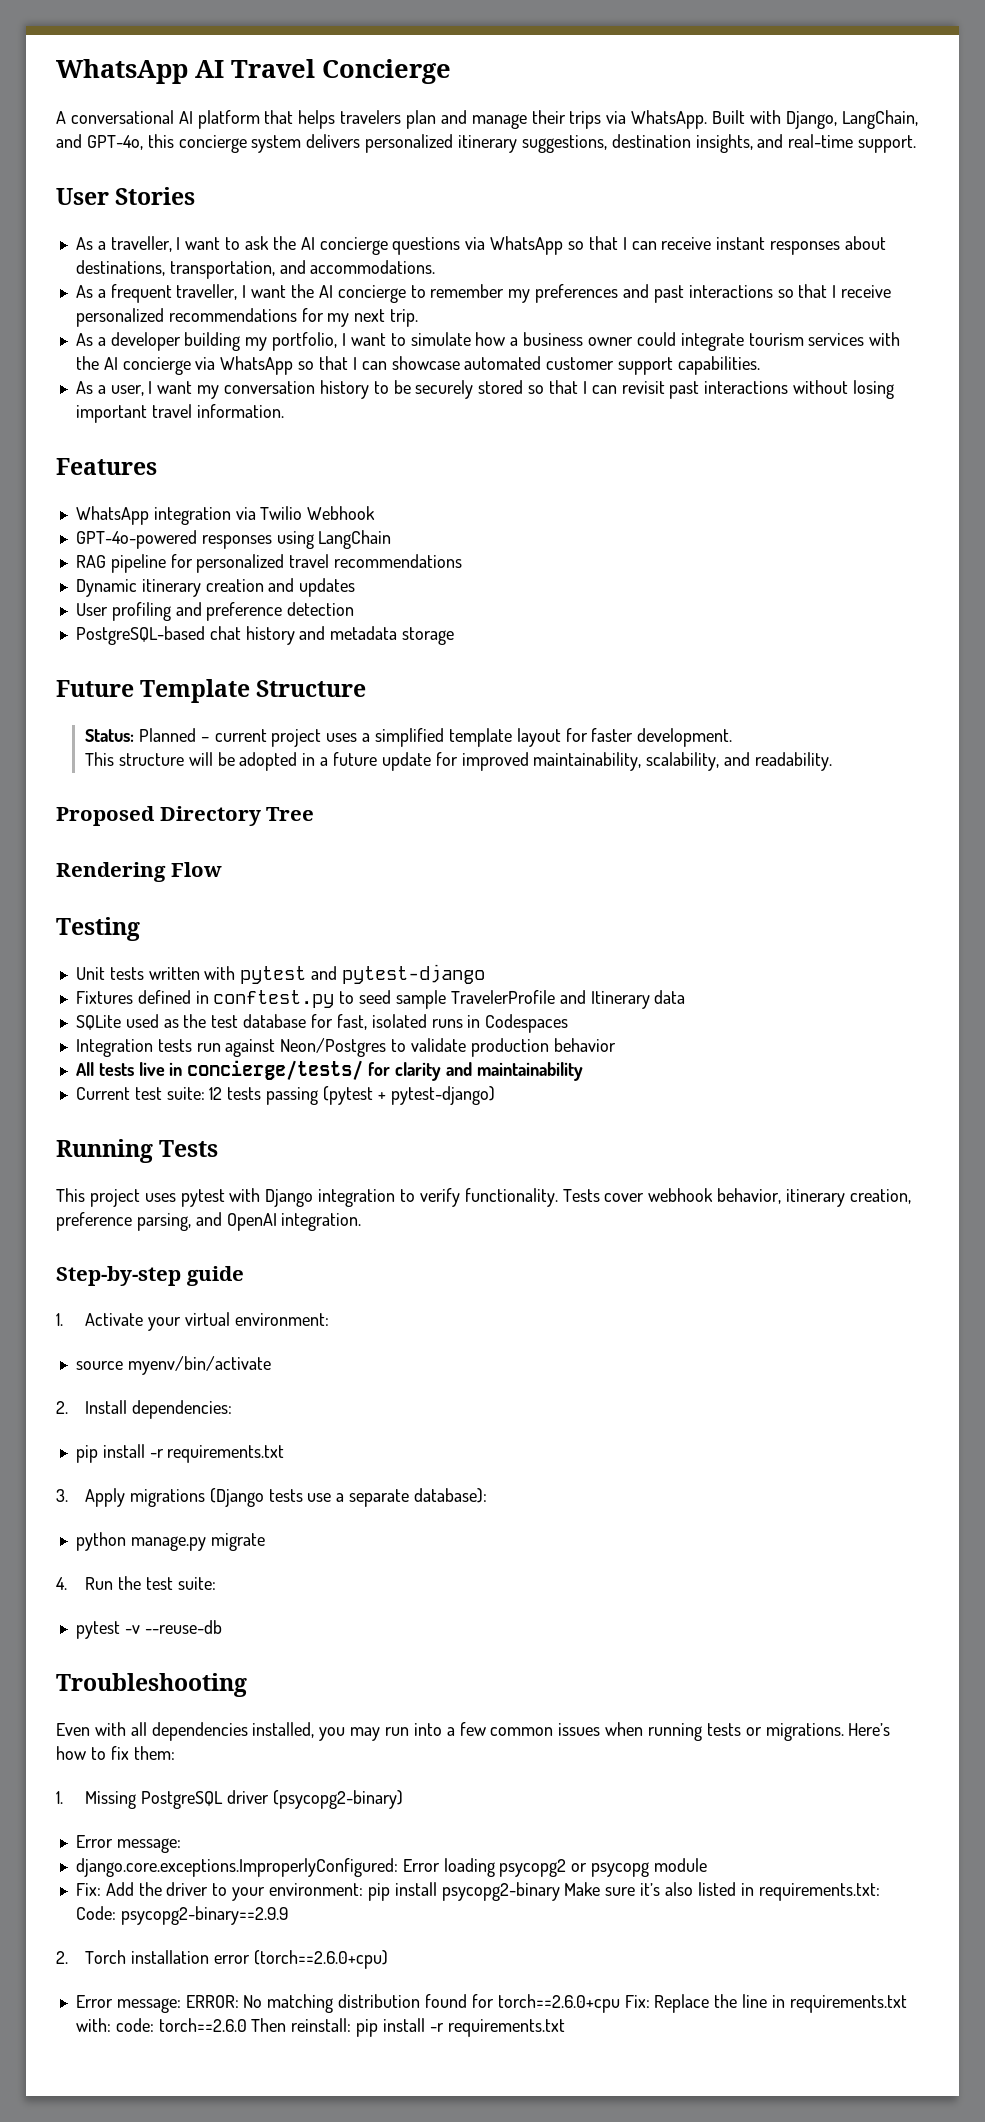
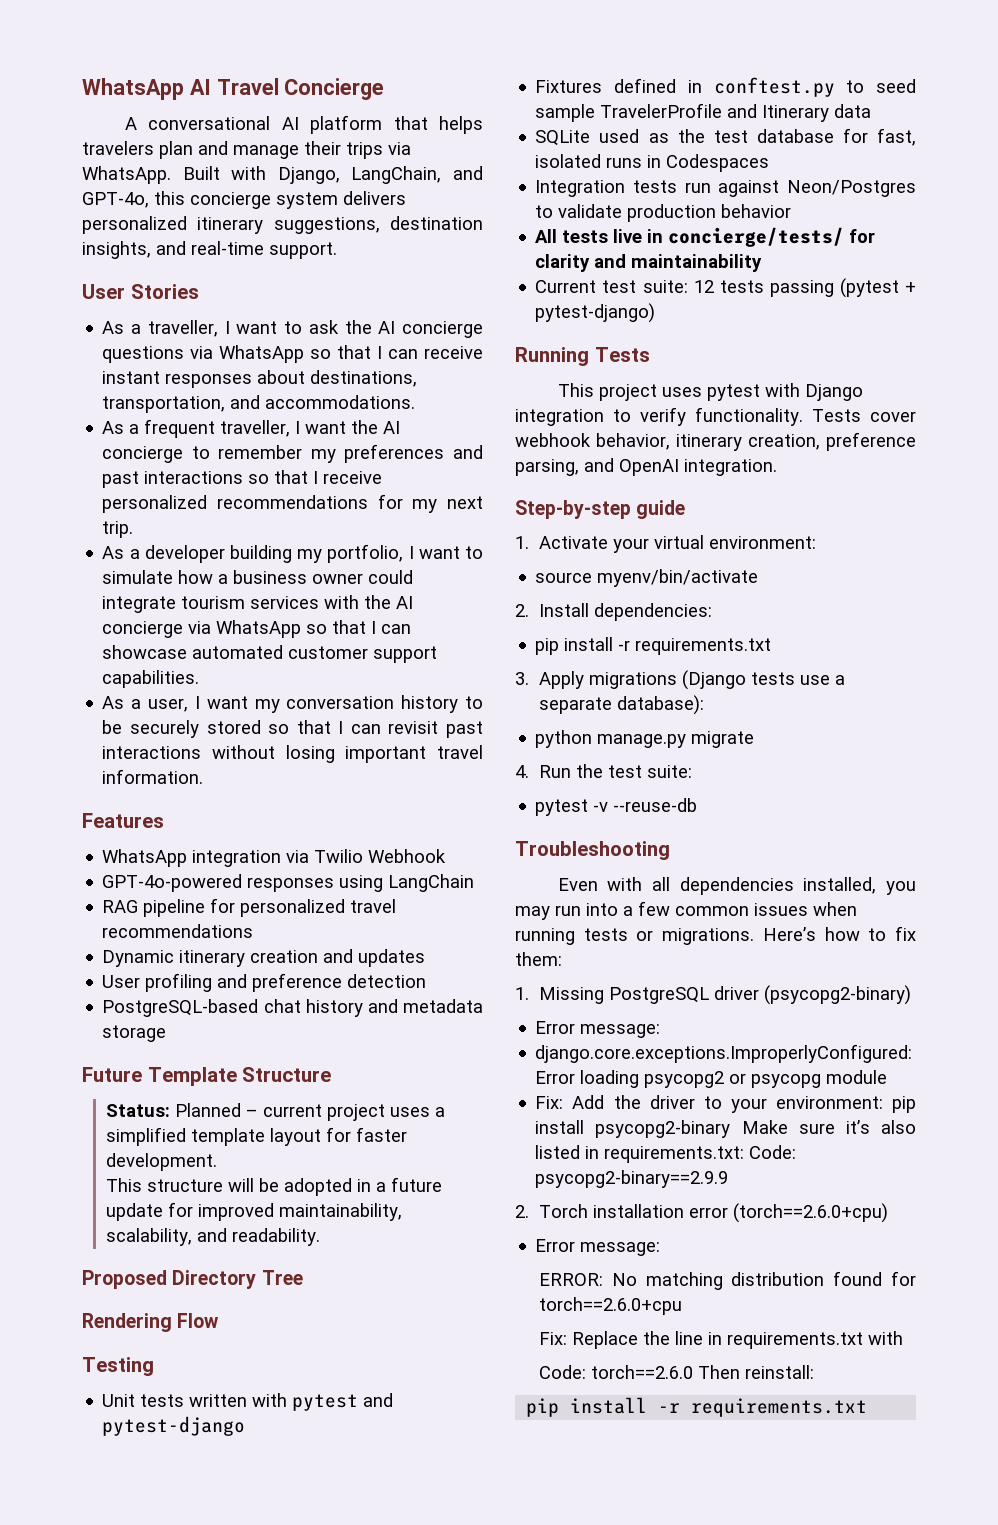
(181, 2005) none -> (661, 1249) //
(620, 2003) none -> (682, 1306) //
[75,2018,154,2032] with: code: -> [867,1331,903,1345] [538,1365,586,1379] with // Code:
(352, 2025) none -> (814, 1372) //

